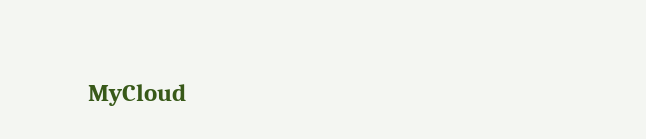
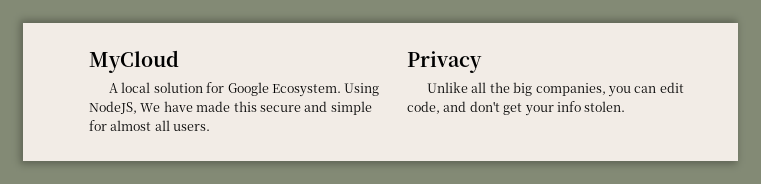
(186, 95) none -> [109,82,380,97] [89,101,372,115] [89,120,211,131] [407,51,482,73] [427,82,684,97] [407,101,626,116] // A local solution for Google Ecosystem. Using NodeJS, We have made this secure and simple for almost all users. // Privacy // Unlike all the big companies, you can edit code, and don't get your info stolen.

